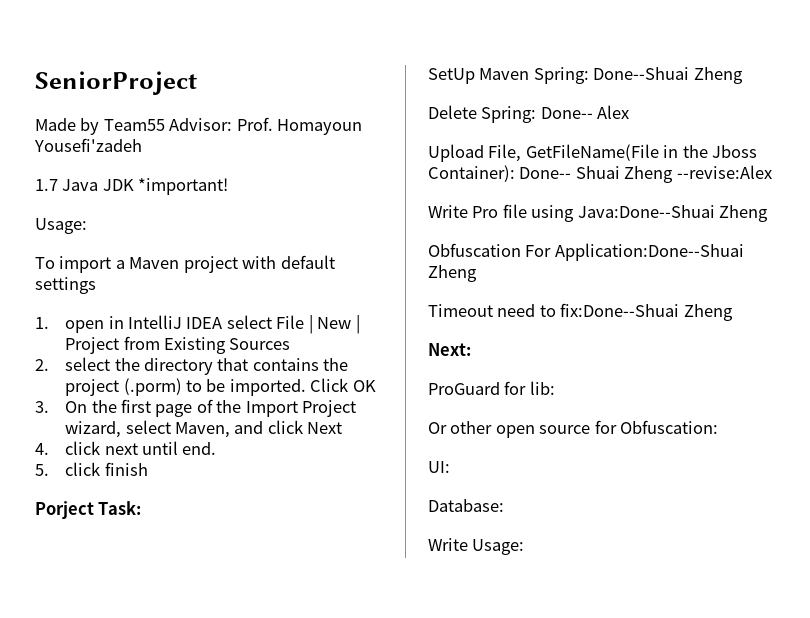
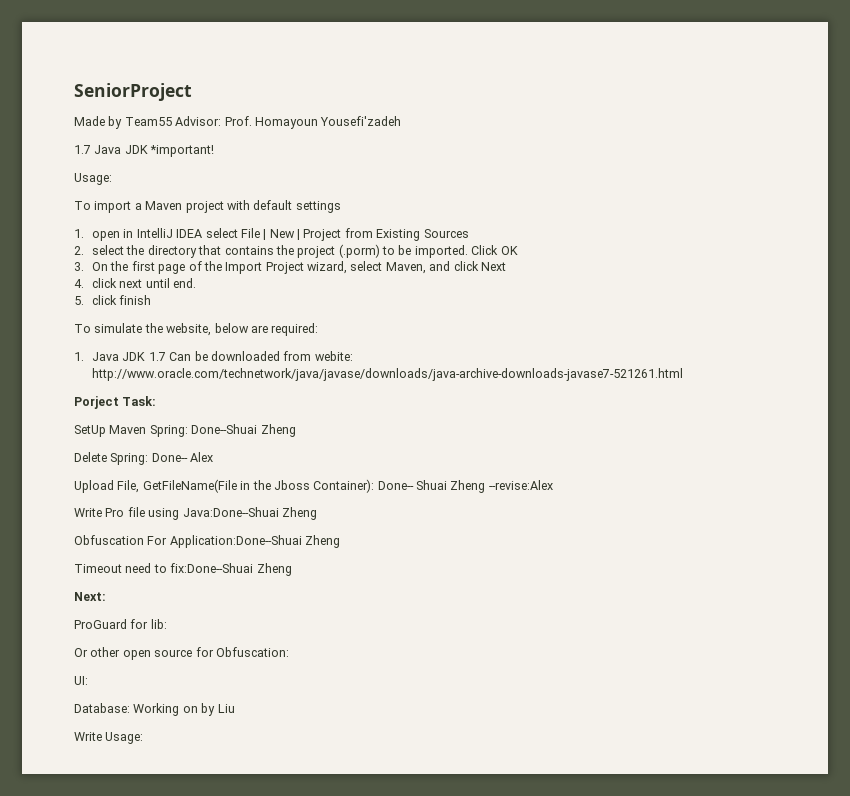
(148, 469) none -> [74,323,319,336] [74,351,353,361] [92,368,684,381] // To simulate the website, below are required: // 1. Java JDK 1.7 Can be downloaded from webite: http://www.oracle.com/technetwork/java/javase/downloads/java-archive-downloads-javase7-521261.html
(504, 505) none -> [133,703,235,716] Working on by Liu

